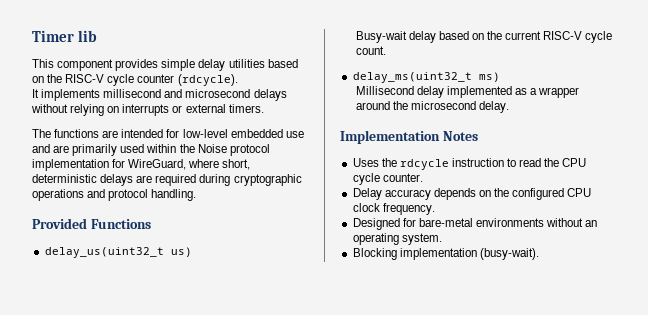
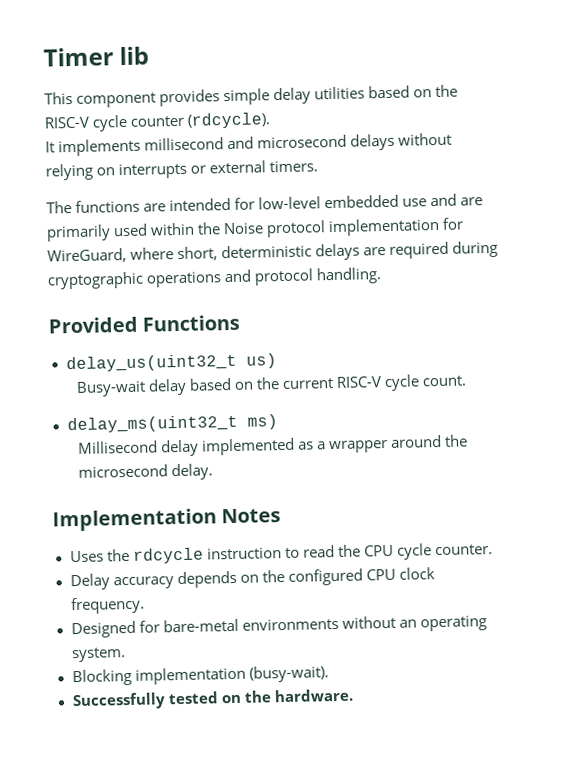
(539, 254) none -> [71,688,354,711] // Successfully tested on the hardware.

